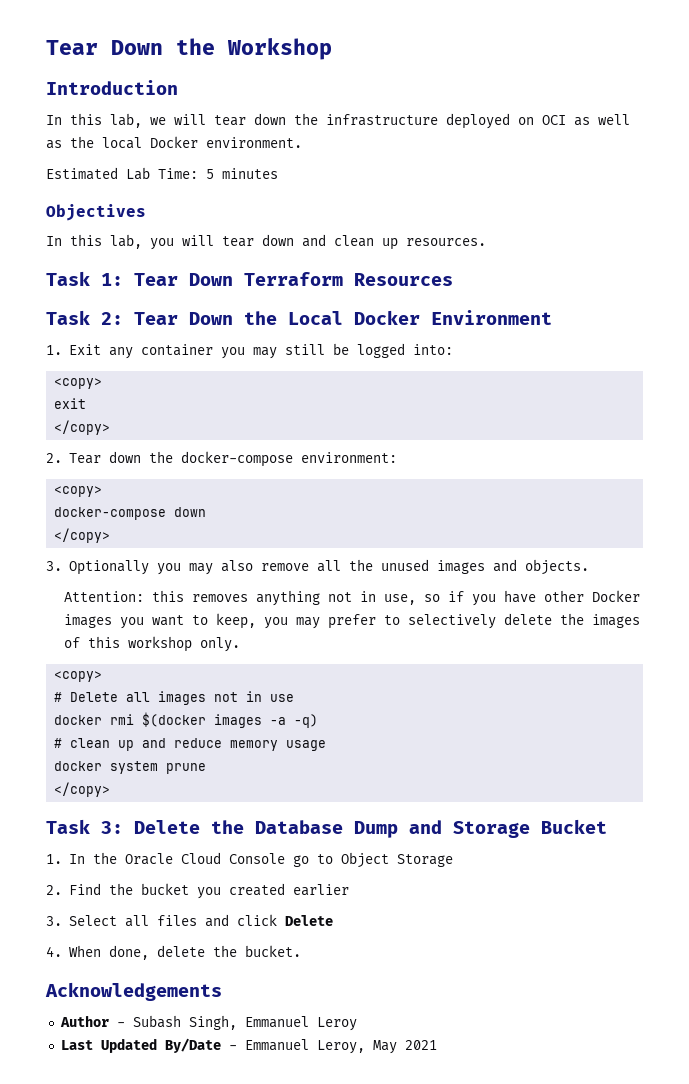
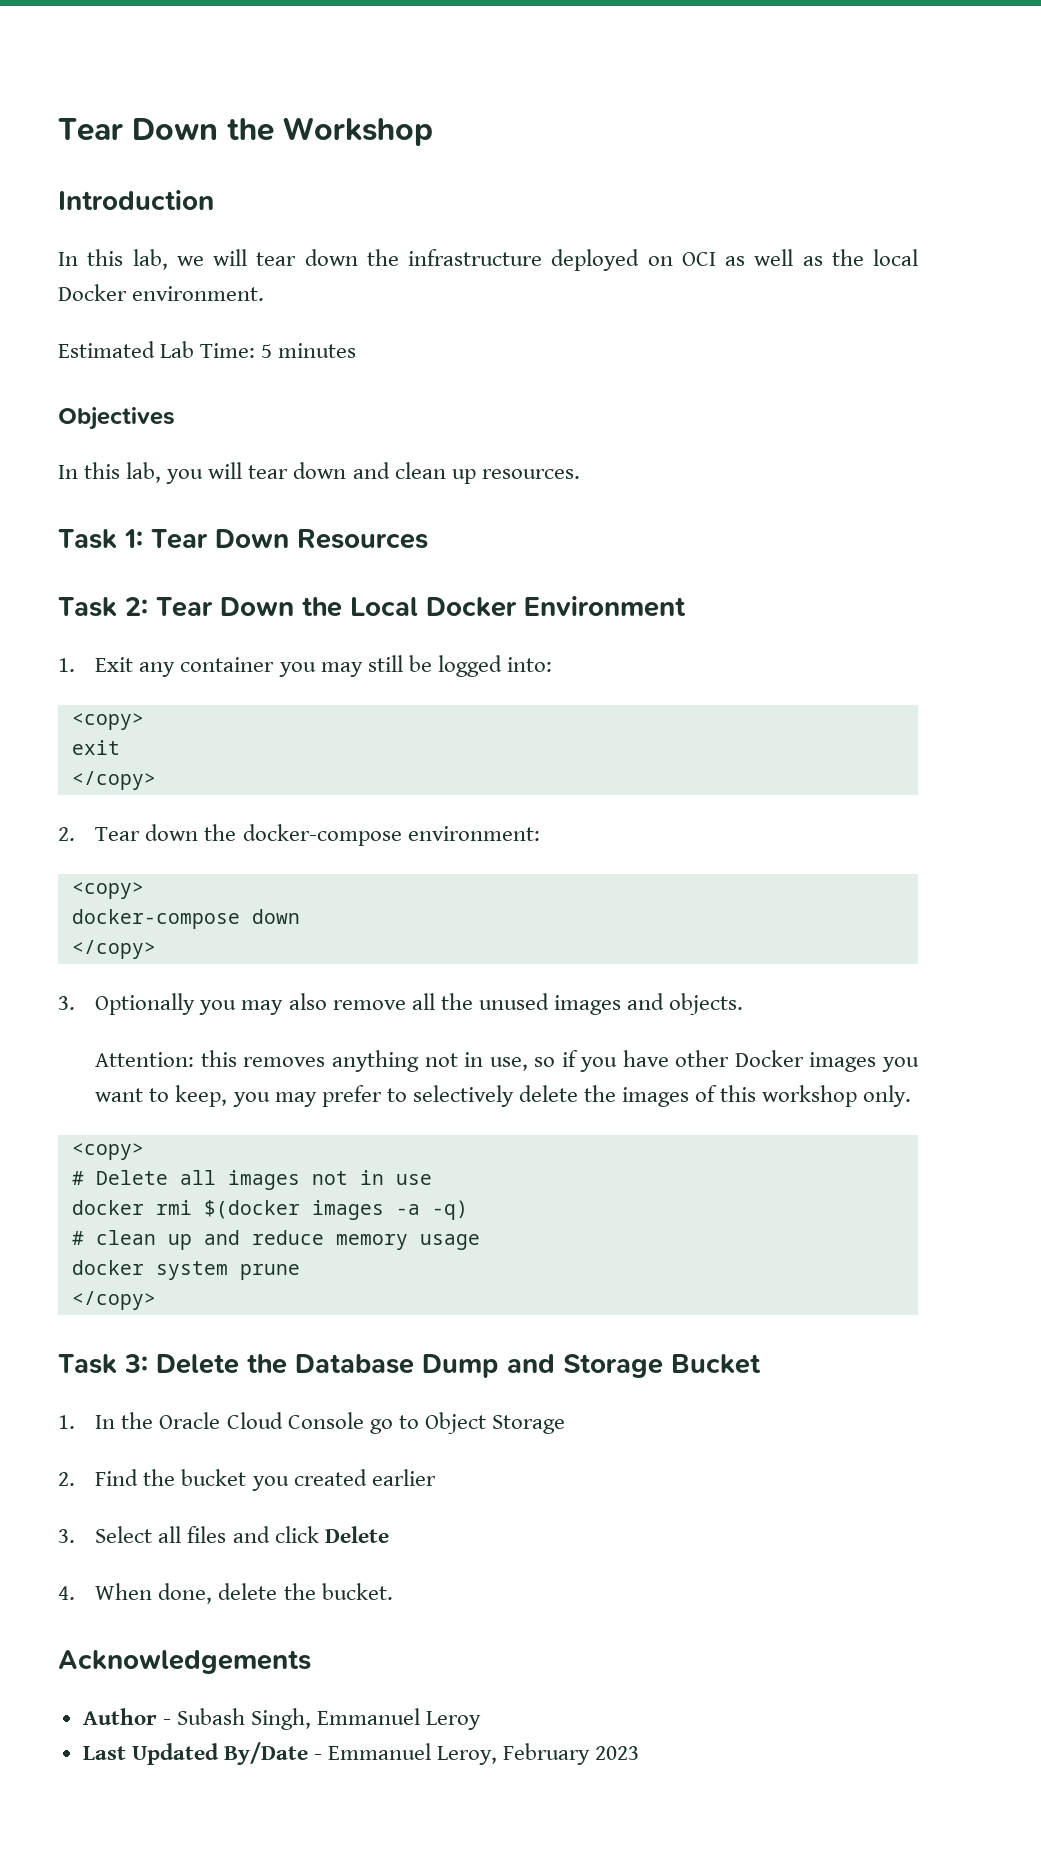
[244,272,343,286] Terraform -> (289, 538) none
[372,1040,437,1054] May 2021 -> [503,1743,640,1765] February 2023

